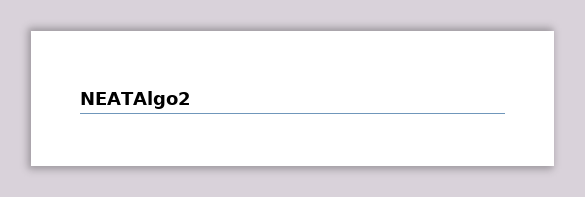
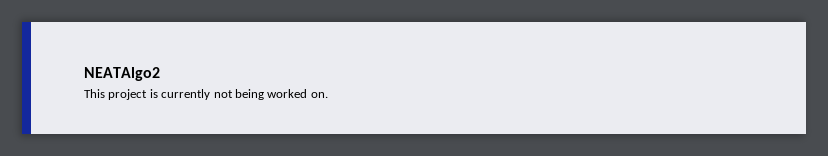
(191, 100) none -> [84,89,328,100] // This project is currently not being worked on.

